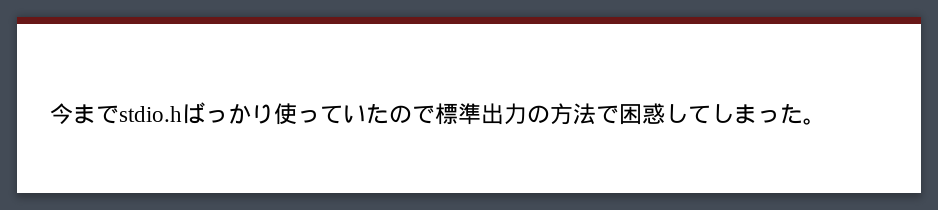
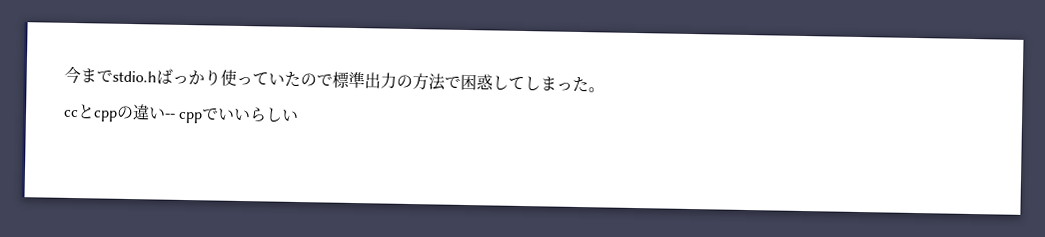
(826, 121) none -> [63,104,300,124] // ccとcppの違い-- cppでいいらしい

